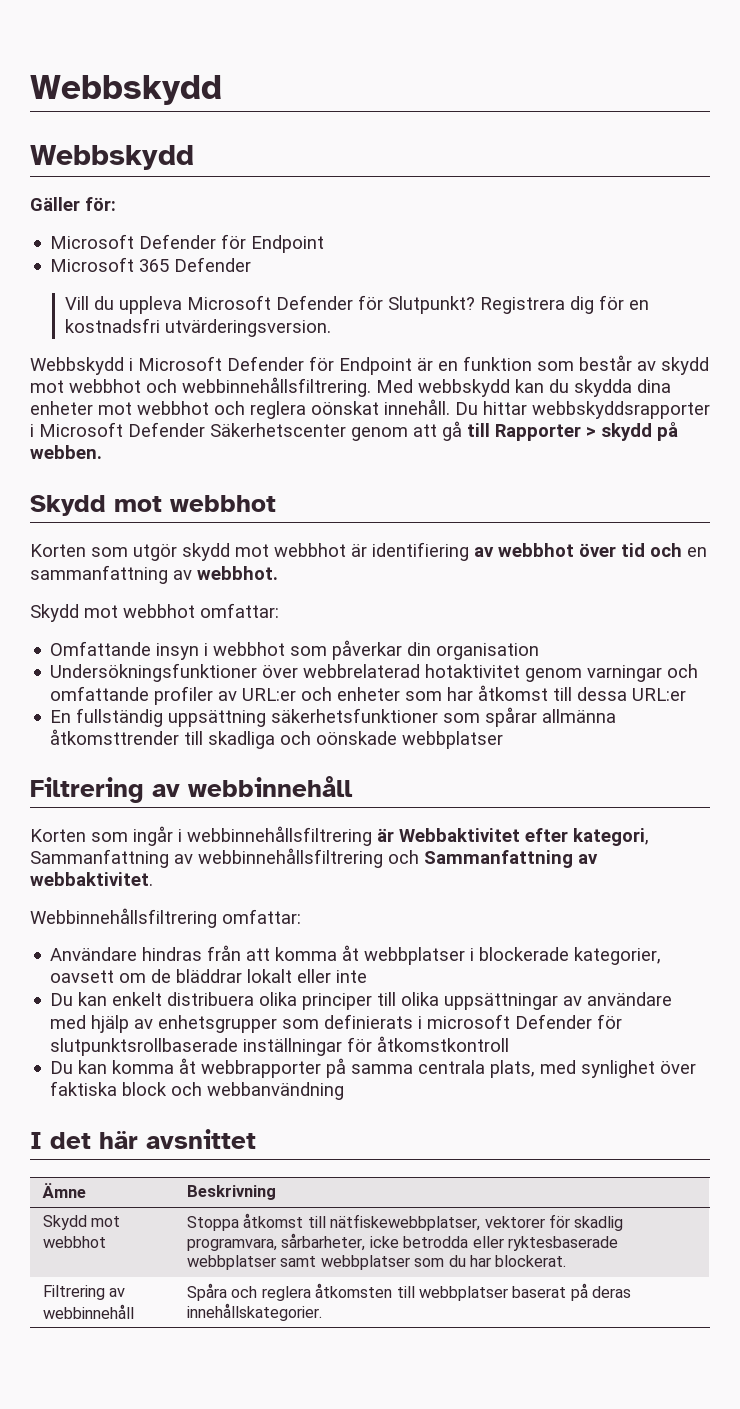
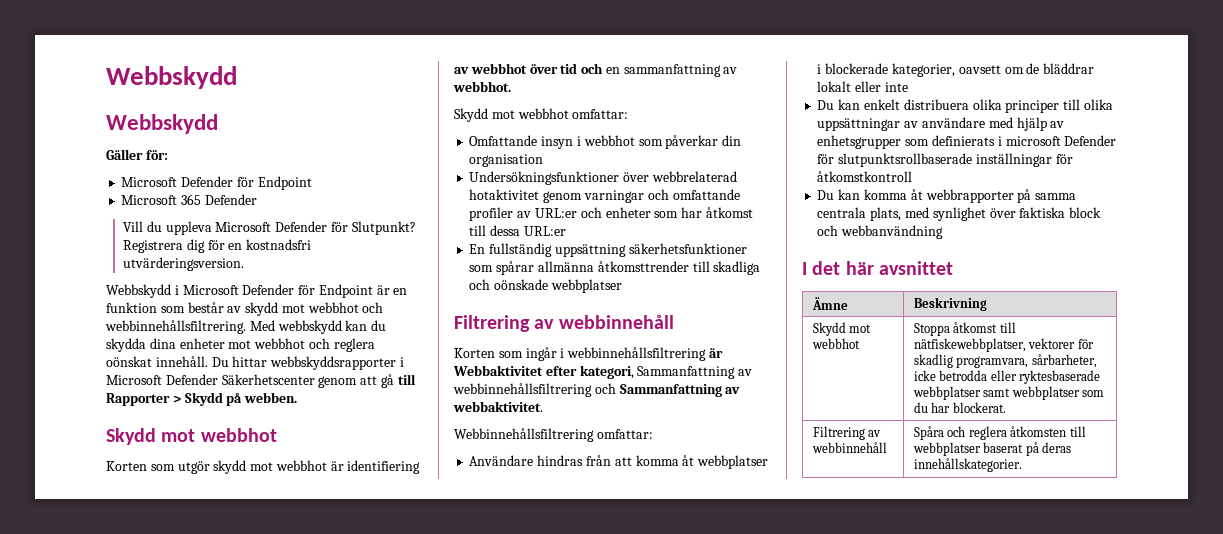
[601,423,652,441] skydd -> [184,392,223,406] Skydd

